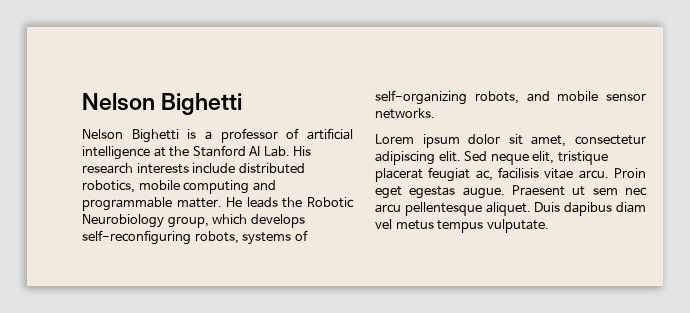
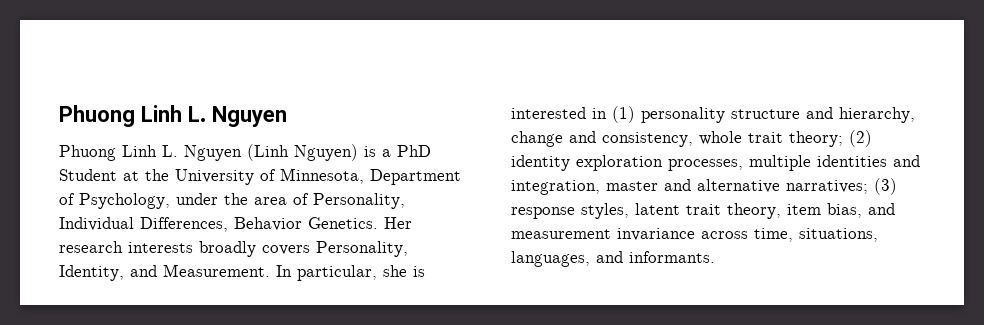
[82,93,243,115] [82,128,353,143] [82,145,312,160] [82,163,305,174] [82,180,276,194] [82,197,354,211] [82,214,305,228] [82,230,308,245] [375,90,646,105] [375,108,435,119] [375,134,646,148] [375,151,608,165] [375,167,646,182] [375,185,647,199] [375,202,646,216] [375,219,549,233] Nelson Bighetti // Nelson Bighetti is a professor of artificial intelligence at the Stanford AI Lab. His research interests include distributed robotics, mobile computing and programmable matter. He leads the Robotic Neurobiology group, which develops self-reconfiguring robots, systems of self-organizing robots, and mobile sensor networks. // Lorem ipsum dolor sit amet, consectetur adipiscing elit. Sed neque elit, tristique placerat feugiat ac, facilisis vitae arcu. Proin eget egestas augue. Praesent ut sem nec arcu pellentesque aliquet. Duis dapibus diam vel metus tempus vulputate. -> [59,105,287,127] [59,144,431,161] [59,168,461,185] [59,193,405,209] [59,217,412,232] [59,241,408,257] [59,264,425,281] [511,106,915,123] [511,130,872,147] [511,155,920,171] [511,178,897,195] [511,203,895,219] [511,228,878,242] [511,251,715,267] Phuong Linh L. Nguyen // Phuong Linh L. Nguyen (Linh Nguyen) is a PhD Student at the University of Minnesota, Department of Psychology, under the area of Personality, Individual Differences, Behavior Genetics. Her research interests broadly covers Personality, Identity, and Measurement. In particular, she is interested in (1) personality structure and hierarchy, change and consistency, whole trait theory; (2) identity exploration processes, multiple identities and integration, master and alternative narratives; (3) response styles, latent trait theory, item bias, and measurement invariance across time, situations, languages, and informants.

